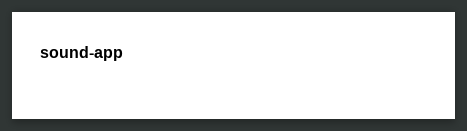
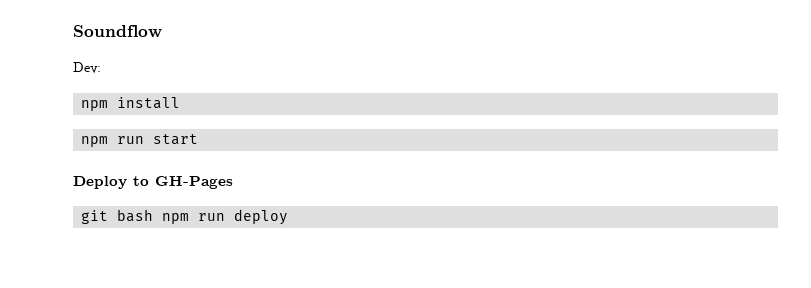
[40,46,123,61] sound-app -> [73,25,162,38] [73,62,101,74] [81,97,181,111] [81,134,199,147] [73,176,233,189] [81,209,289,225] Soundflow // Dev: // npm install // npm run start // Deploy to GH-Pages // git bash npm run deploy

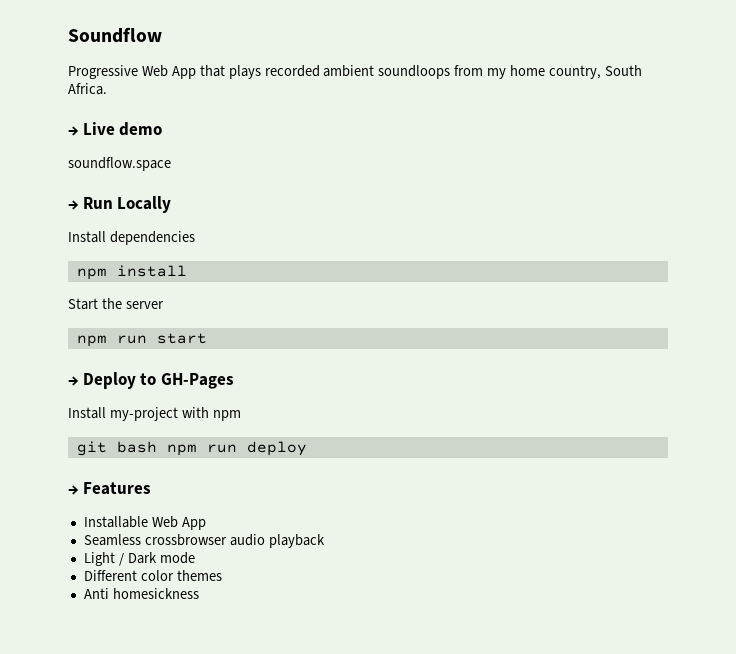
[73,62,101,74] Dev: -> [68,65,642,79] [68,83,107,95] [68,122,163,136] [68,157,171,171] [68,196,172,213] [68,231,195,245] Progressive Web App that plays recorded ambient soundloops from my home country, South Africa. // → Live demo // soundflow.space // → Run Locally // Install dependencies
(181, 103) none -> [68,298,164,310] // Start the server
(199, 139) none -> [68,376,79,386] →
(233, 182) none -> [68,407,241,421] // Install my-project with npm
(289, 217) none -> [68,482,151,495] [83,516,206,530] [83,534,325,548] [83,552,195,566] [83,570,222,581] [83,588,199,599] // → Features // Installable Web App // Seamless crossbrowser audio playback // Light / Dark mode // Different color themes // Anti homesickness

